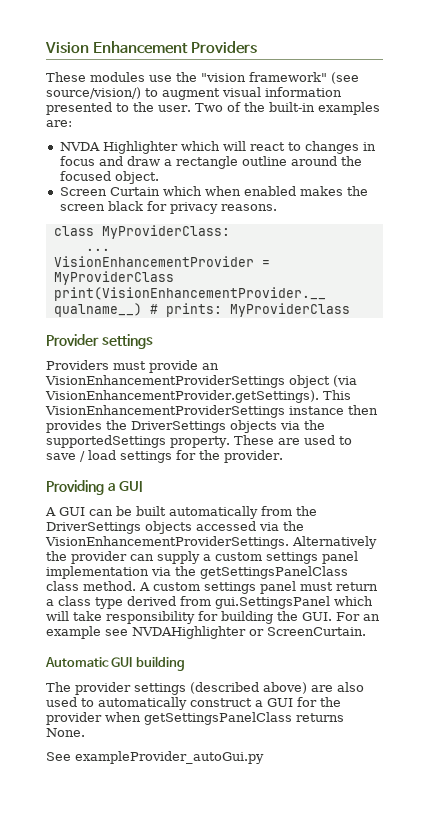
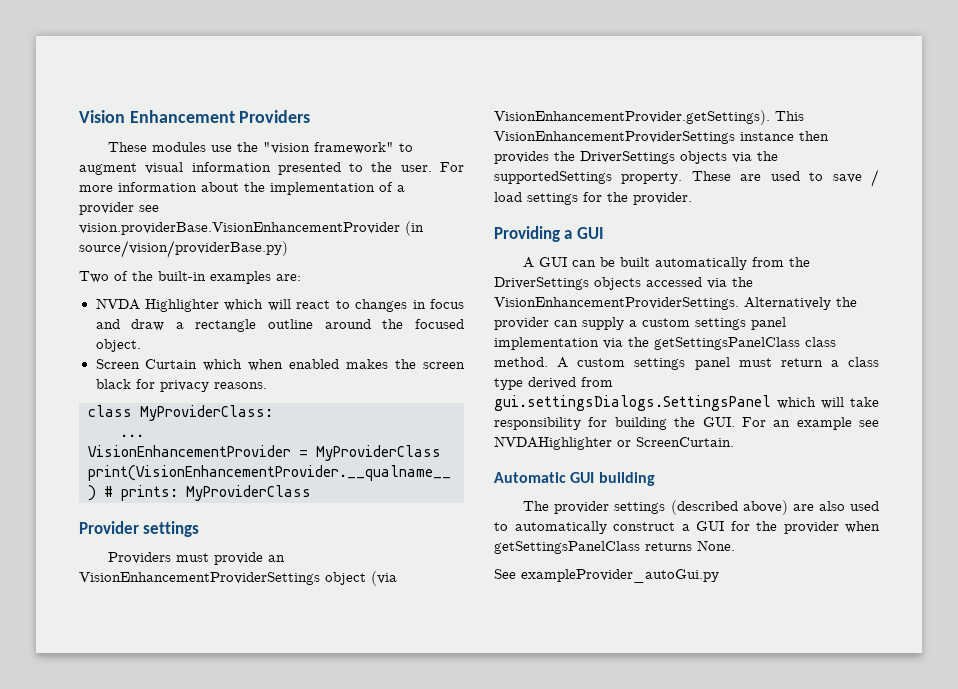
[331,72,359,84] [46,87,141,99] (see source/vision/) -> (395, 148) none
(191, 108) none -> [439,162,464,172] [79,182,405,195] [79,202,159,215] [79,221,424,236] [79,240,288,258] For more information about the implementation of a provider see vision.providerBase.VisionEnhancementProvider (in source/vision/providerBase.py) //
[215,596,330,609] gui.SettingsPanel -> [494,395,771,411] gui.settingsDialogs.SettingsPanel

